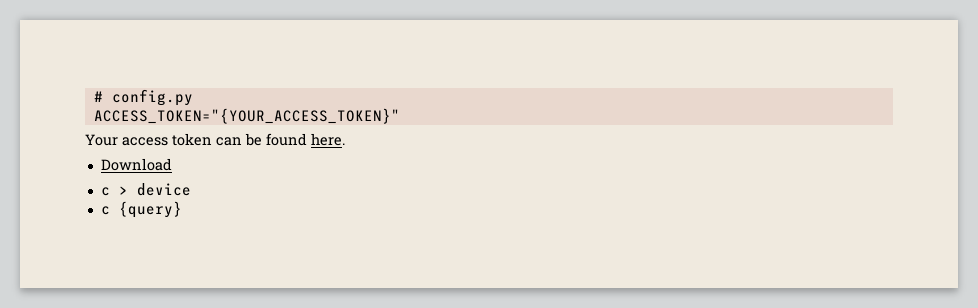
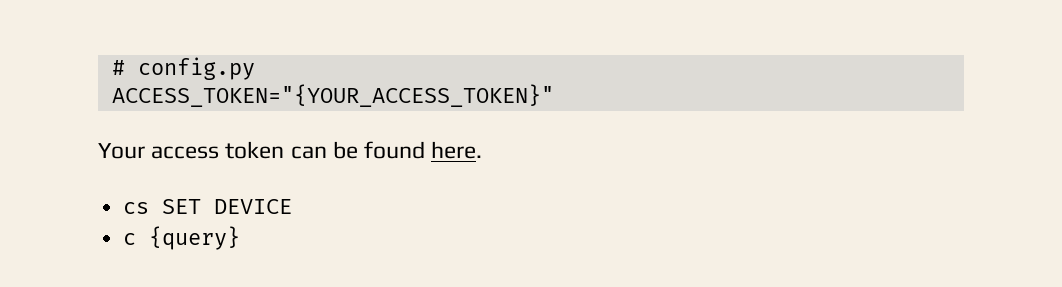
[100,158,172,171] [100,183,191,196] Download // c > device -> [123,199,293,214] cs SET DEVICE

